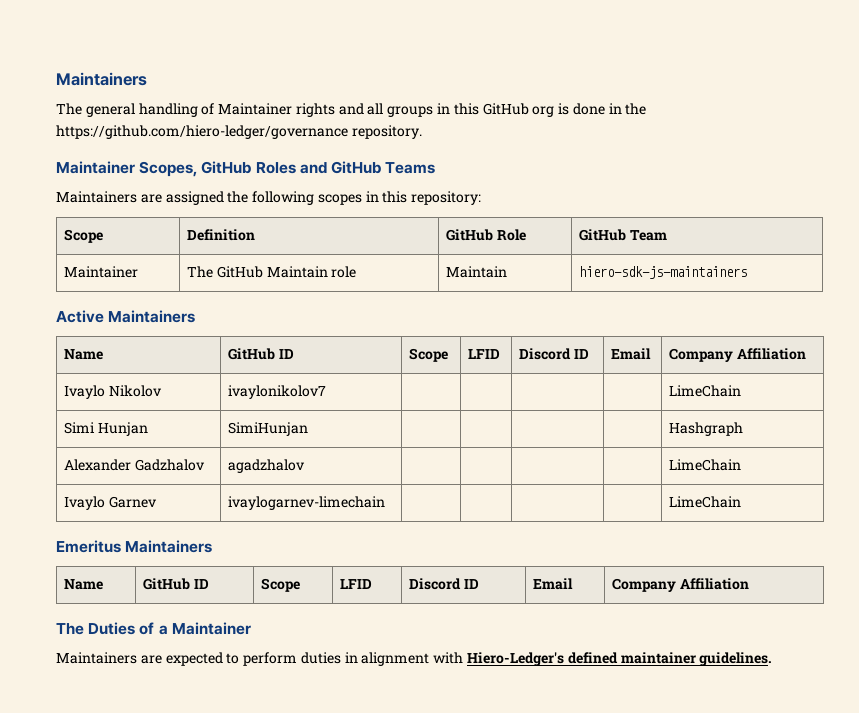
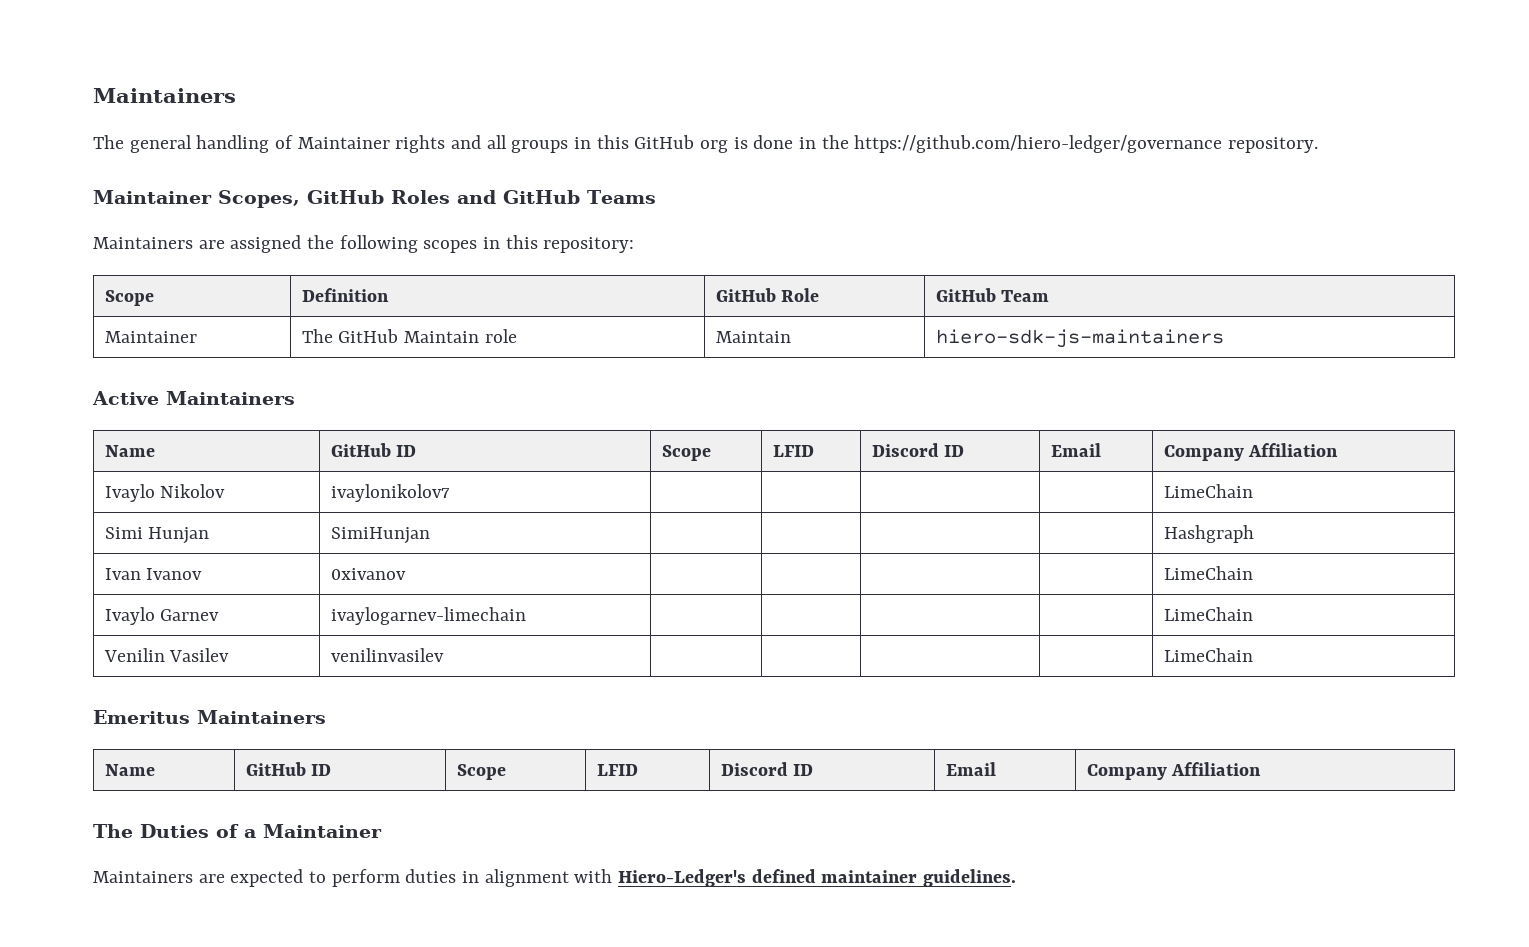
[64,459,205,471] [228,459,306,473] Alexander Gadzhalov | agadzhalov -> [104,568,203,580] [330,568,406,580] Ivan Ivanov | 0xivanov
(742, 502) none -> [103,648,230,662] [330,648,444,662] [1163,648,1253,662] // Venilin Vasilev | venilinvasilev | | | | | LimeChain

